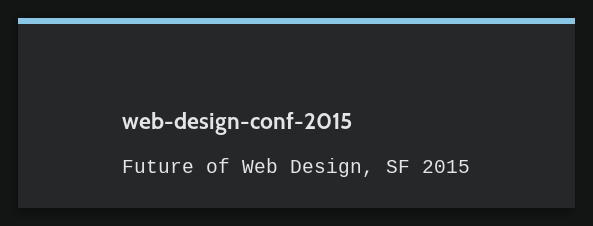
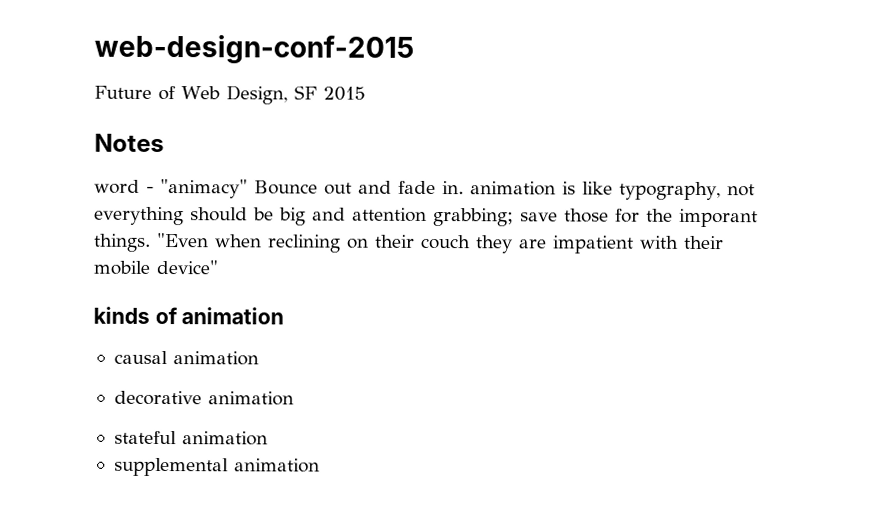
(470, 166) none -> [94,133,164,153] [94,178,755,201] [94,206,758,228] [94,232,724,254] [93,259,218,275] [93,306,285,325] [113,350,259,366] [113,390,294,406] [113,430,268,446] [113,457,320,477] // Notes // word - "animacy" Bounce out and fade in. animation is like typography, not everything should be big and attention grabbing; save those for the imporant things. "Even when reclining on their couch they are impatient with their mobile device" // kinds of animation // causal animation // decorative animation // stateful animation // supplemental animation

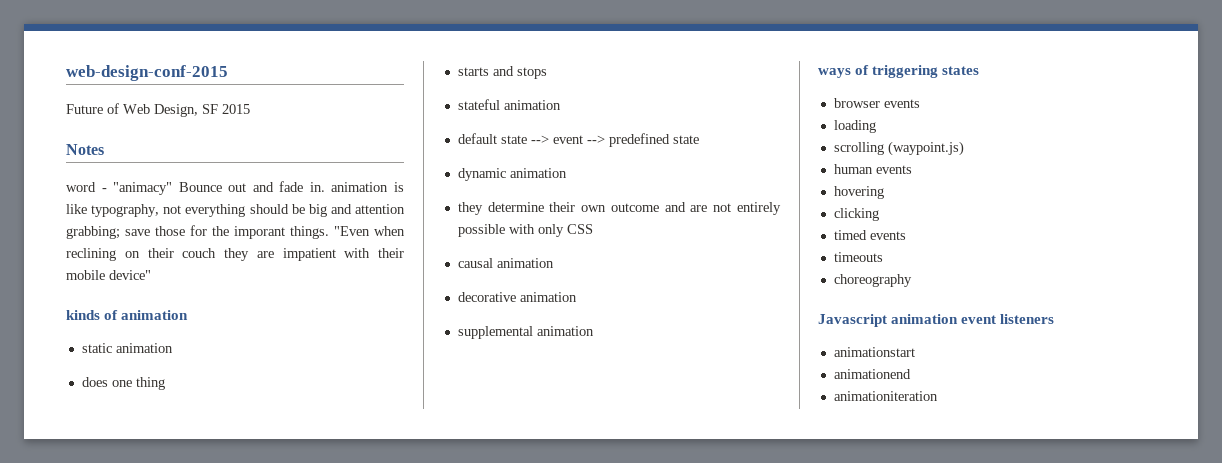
(285, 316) none -> [81,343,173,353] [81,377,165,390] [457,66,547,79] [457,99,561,110] [457,133,699,147] [457,168,567,181] [457,202,781,215] [457,224,593,237] // static animation // does one thing // starts and stops // stateful animation // default state --> event --> predefined state // dynamic animation // they determine their own outcome and are not entirely possible with only CSS
[113,430,268,446] [113,457,320,477] stateful animation // supplemental animation -> [457,326,594,339] [818,65,980,78] [833,98,920,108] [833,120,876,133] [833,141,964,156] [833,164,912,174] [833,186,884,199] [833,208,879,221] [833,230,906,240] [833,252,883,262] [833,274,912,287] [818,314,1055,327] [833,347,915,357] [833,369,911,379] [833,391,938,401] supplemental animation // ways of triggering states // browser events // loading // scrolling (waypoint.js) // human events // hovering // clicking // timed events // timeouts // choreography // Javascript animation event listeners // animationstart // animationend // animationiteration

